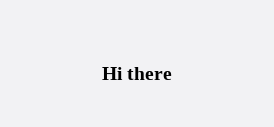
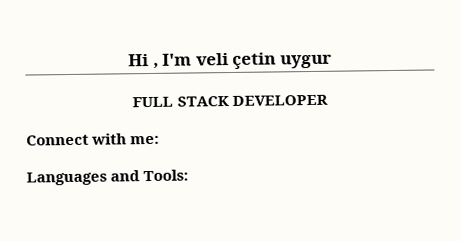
[127,67,173,80] there -> [152,52,332,70] [132,94,328,108] [26,133,161,146] [26,169,190,186] , I'm veli çetin uygur // FULL STACK DEVELOPER // Connect with me: // Languages and Tools:

